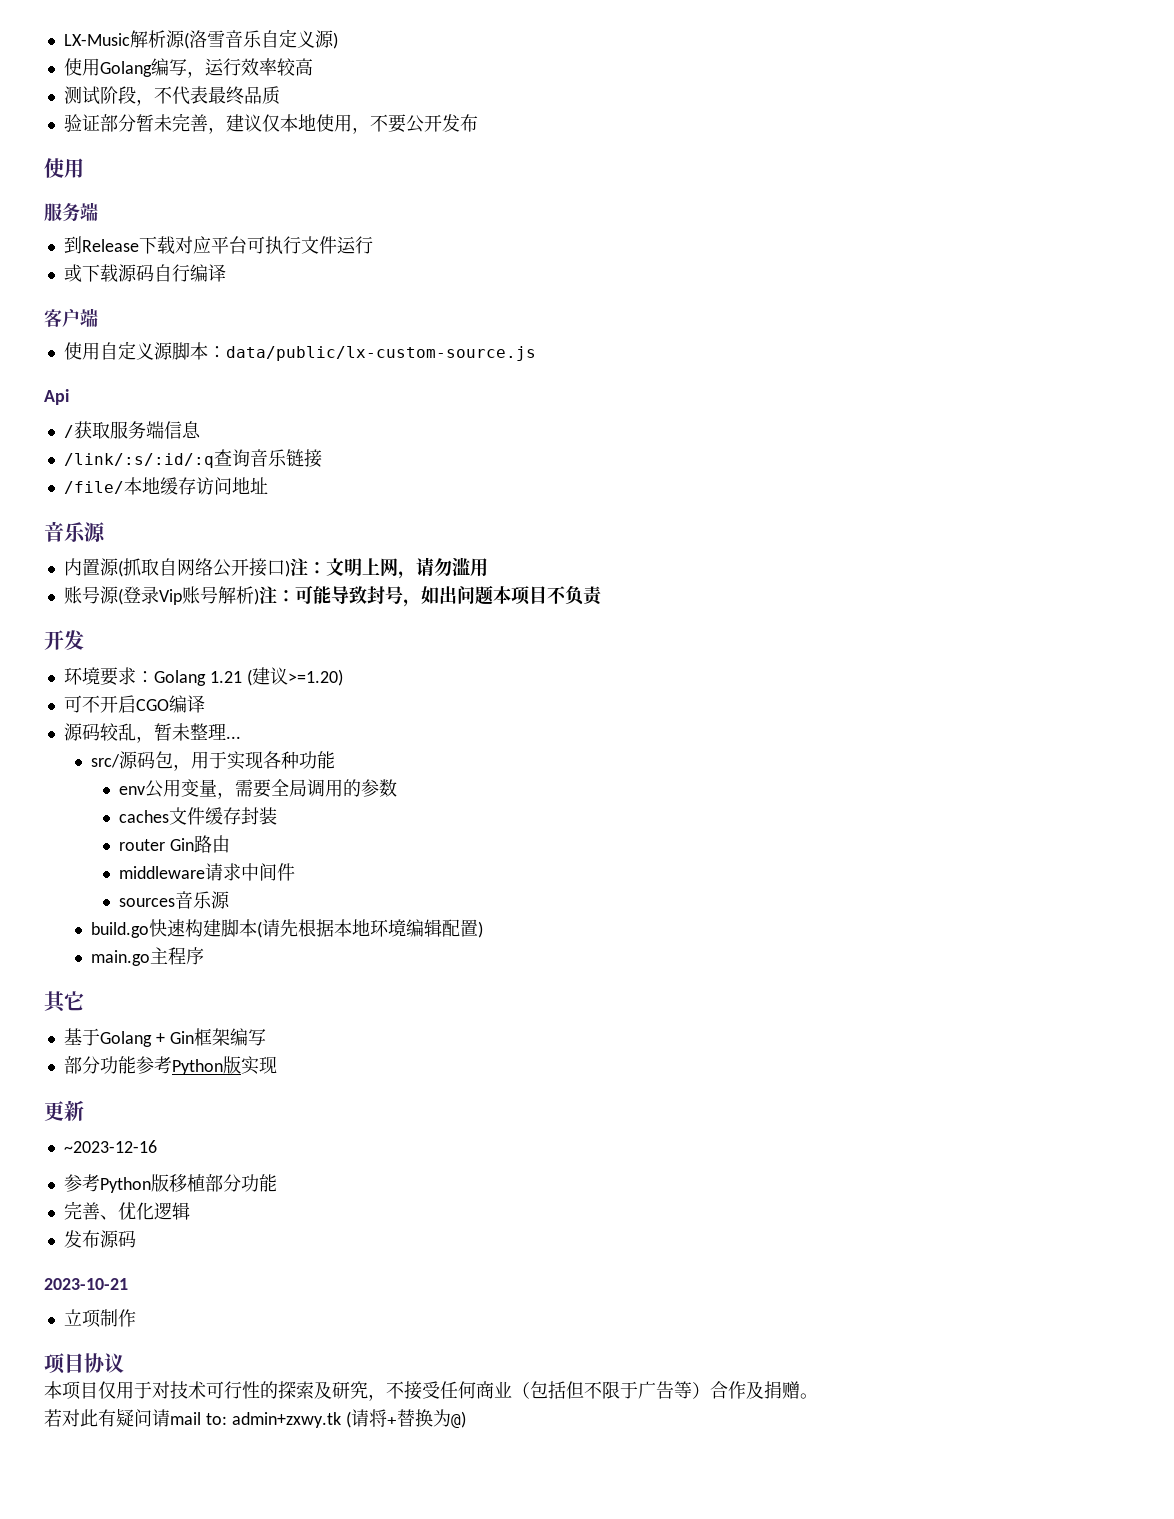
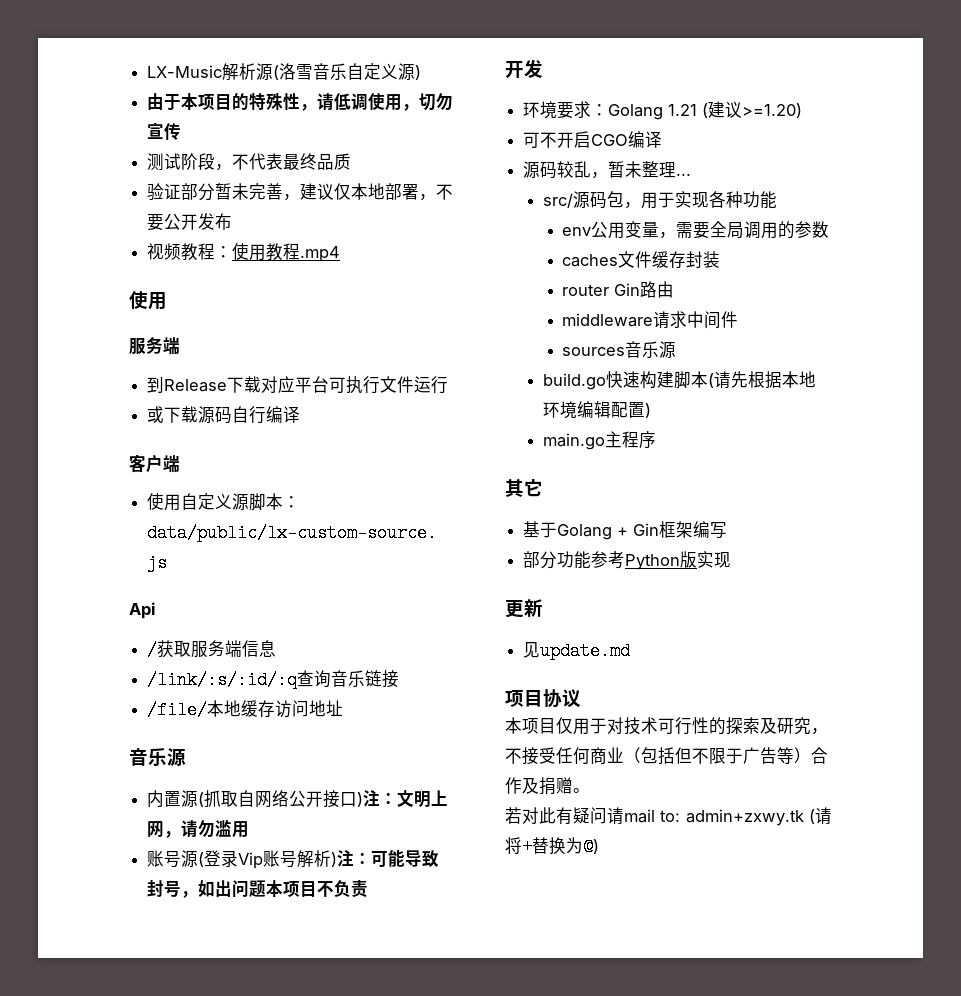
[63,58,313,78] 使用Golang编写，运行效率较高 -> [147,93,454,111] [147,123,182,140] 由于本项目的特殊性，请低调使用，切勿宣传
[315,114,352,132] 使用 -> [385,183,420,200] 部署
(478, 123) none -> [147,243,341,262] // 视频教程：使用教程.mp4
[63,1140,157,1153] [63,1174,277,1193] [63,1201,190,1220] [63,1230,136,1248] [44,1278,128,1290] [63,1309,136,1328] ~2023-12-16 // 参考Python版移植部分功能 // 完善、优化逻辑 // 发布源码 // 2023-10-21 // 立项制作 -> [523,642,631,660] 见update.md

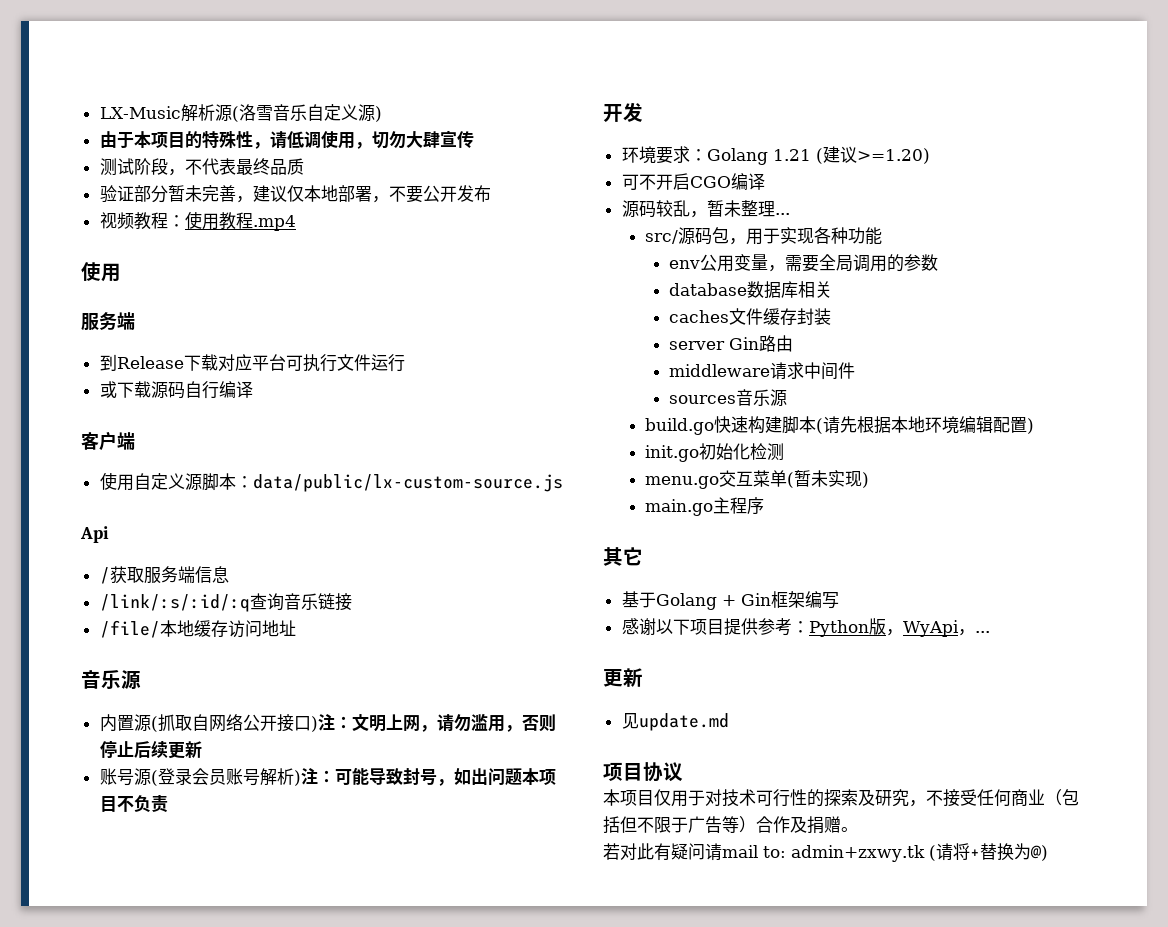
(454, 101) none -> [405,131,440,148] 大肆
(250, 829) none -> [504,714,556,732] [99,740,202,759] ，否则停止后续更新
[238,852,264,869] Vip -> [191,768,226,785] 会员
(830, 229) none -> [668,281,832,299] // database数据库相关
[562,284,610,296] router -> [668,341,725,350] server
(651, 410) none -> [645,443,785,462] [645,470,870,489] // init.go初始化检测 // menu.go交互菜单(暂未实现)
[523,551,732,570] 部分功能参考Python版实现 -> [621,618,990,637] 感谢以下项目提供参考：Python版，WyApi，...

